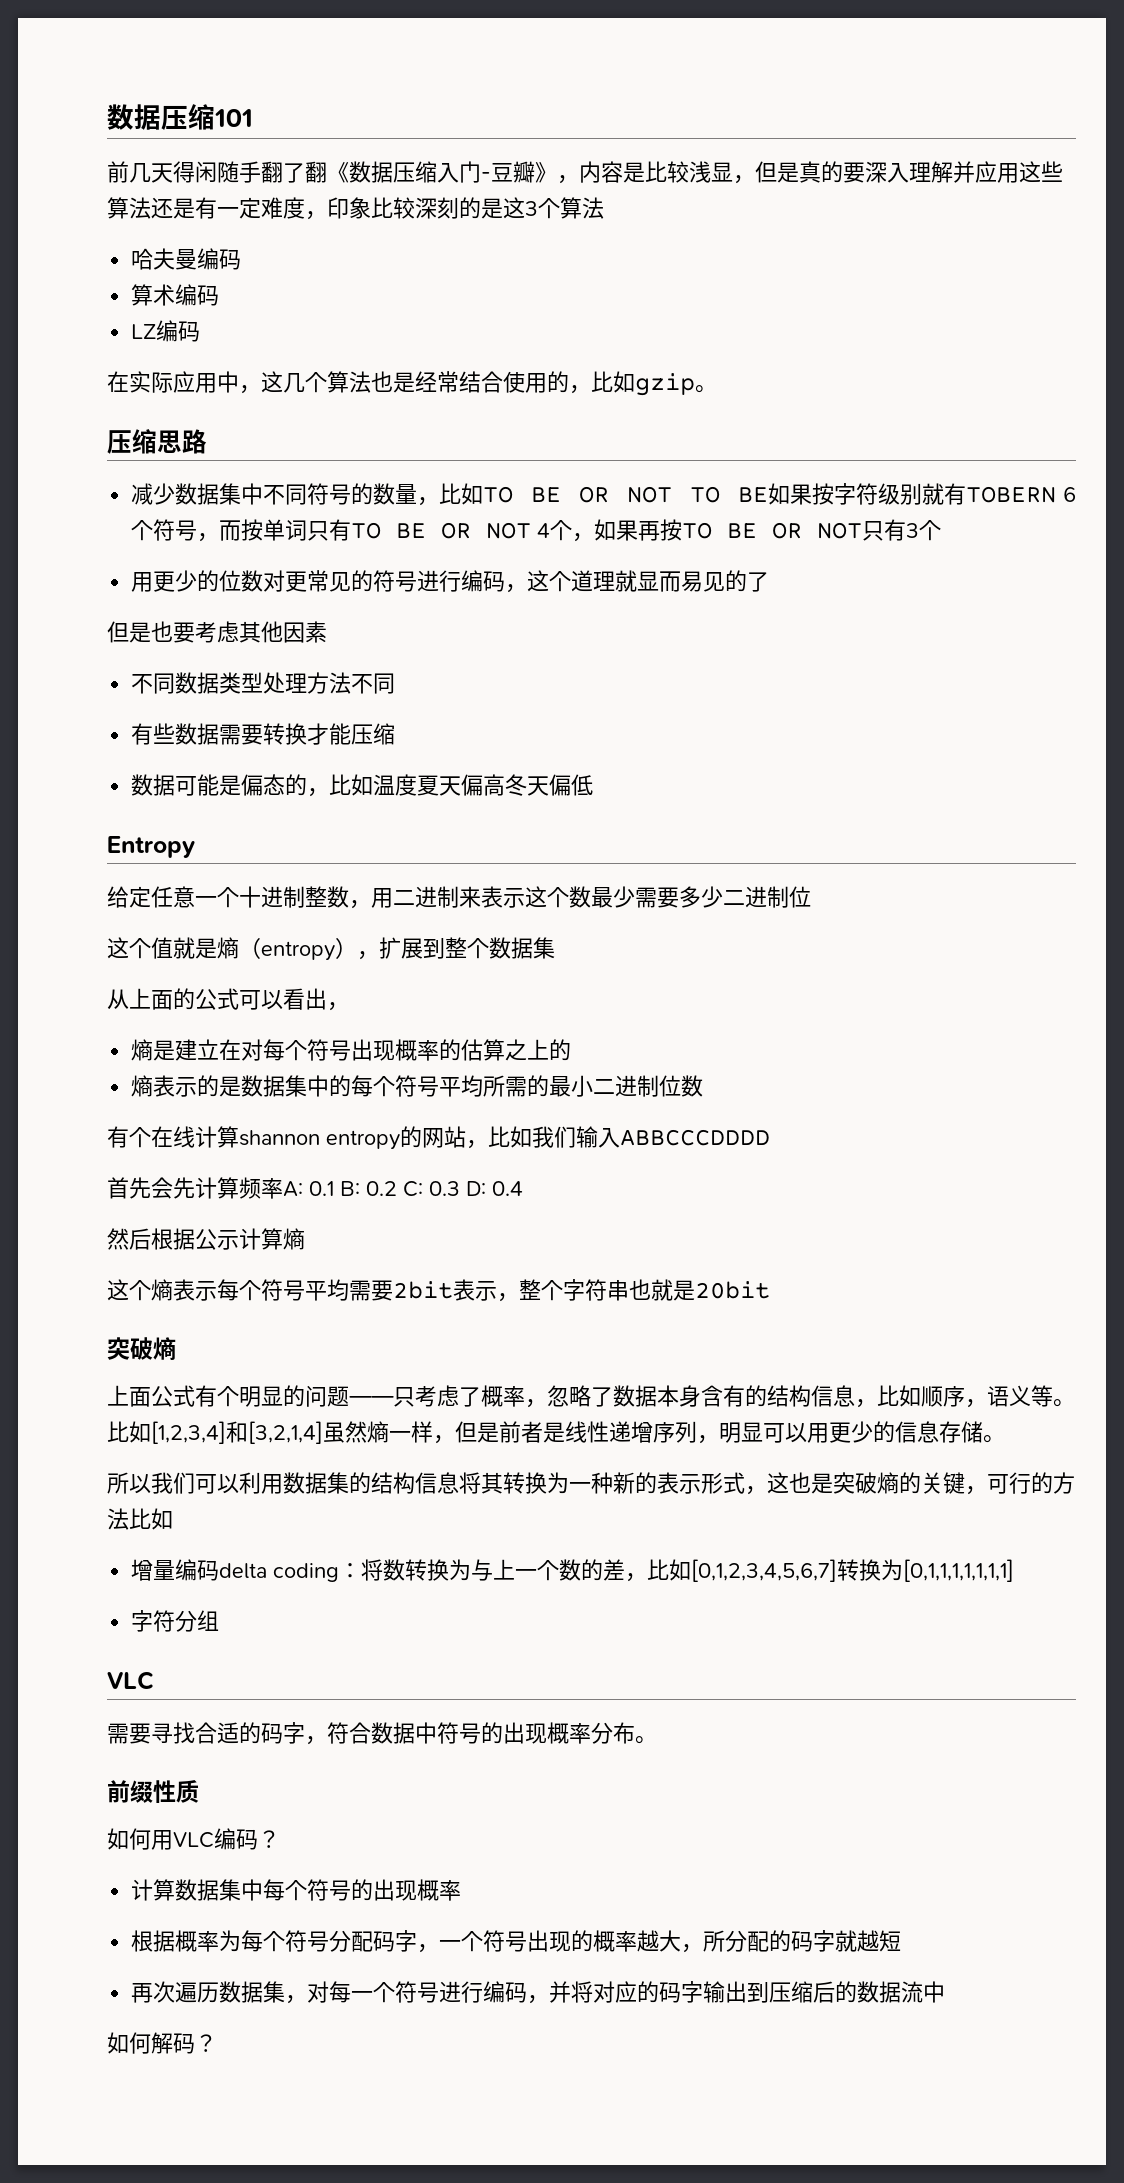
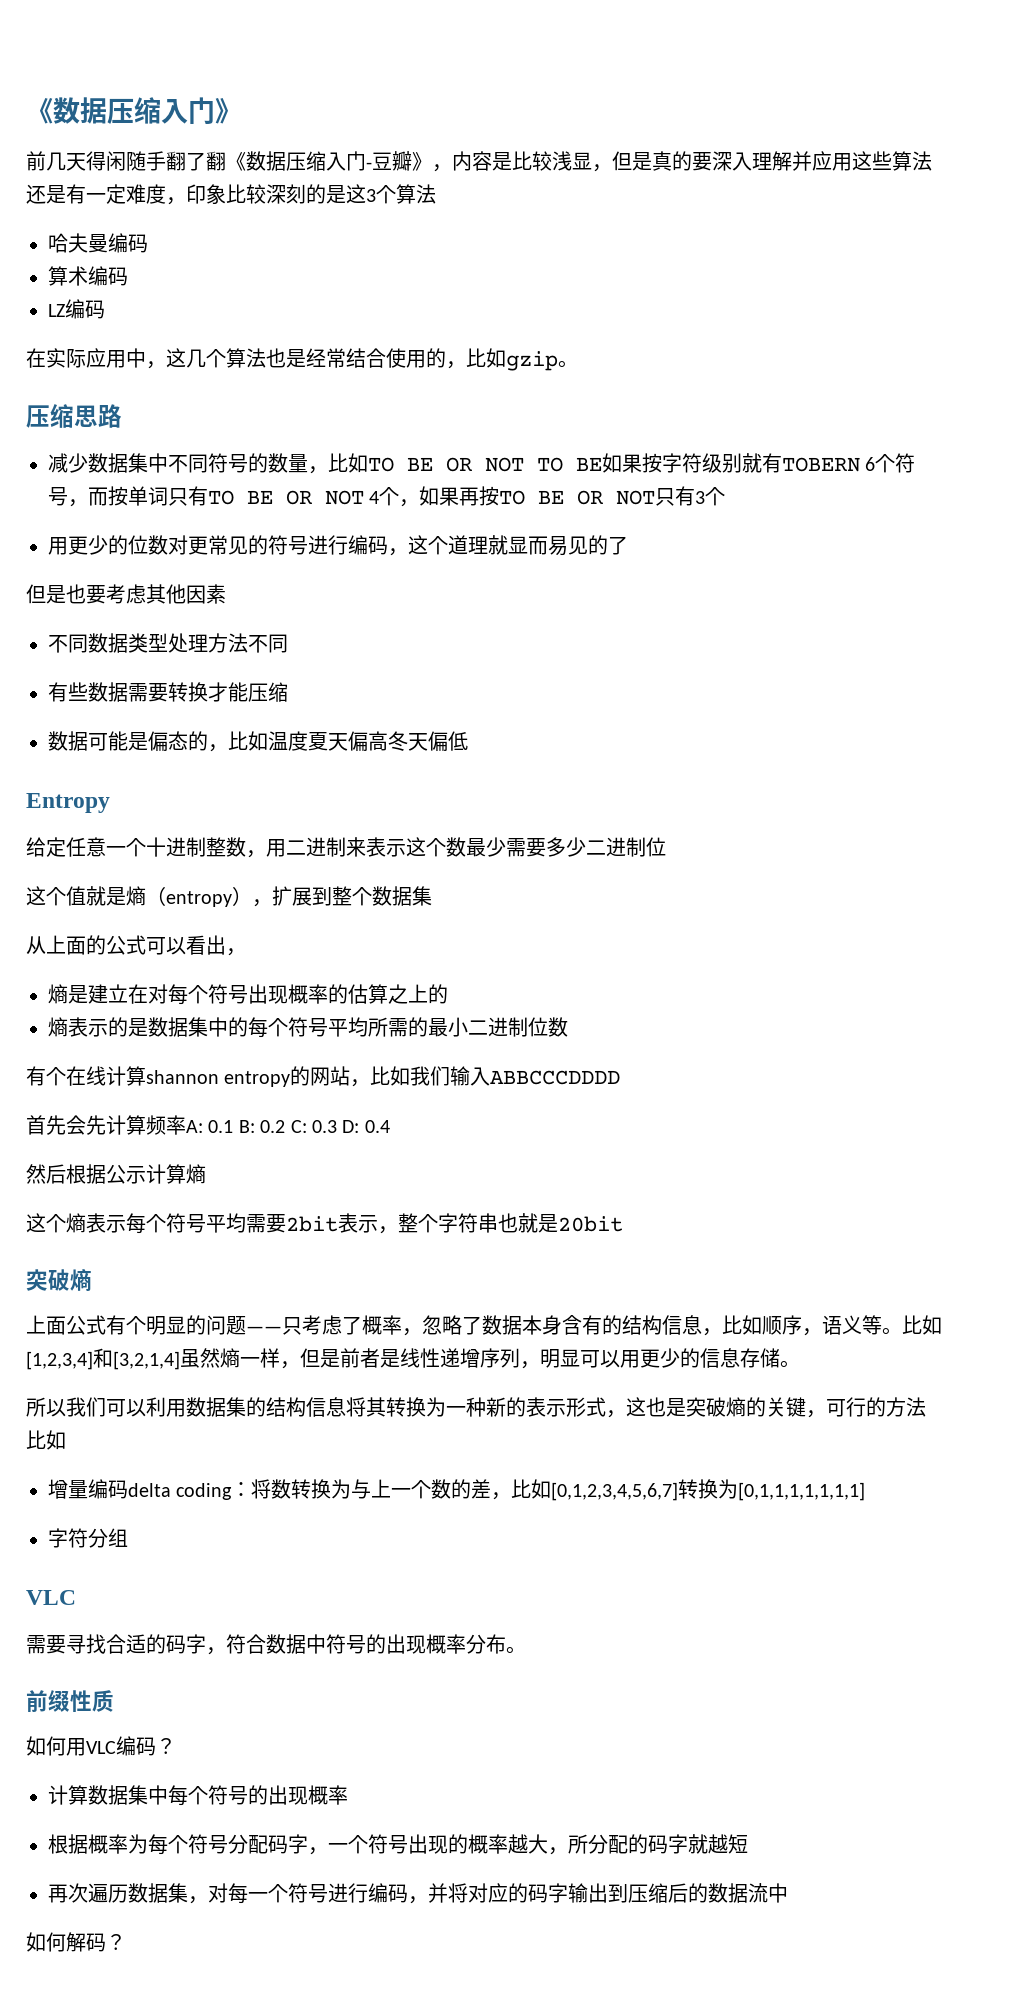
[107,104,253,130] 数据压缩101 -> [26,97,242,124] 《数据压缩入门》

